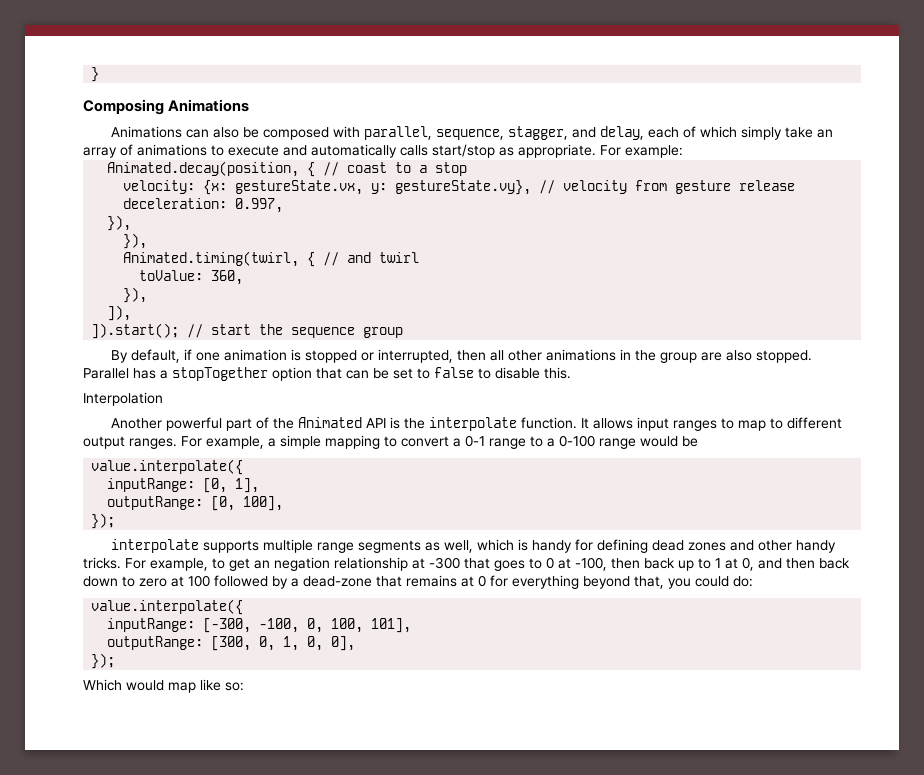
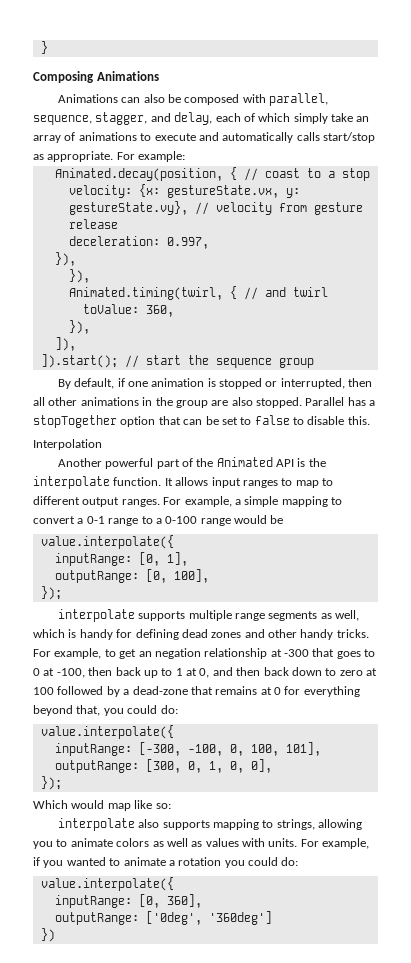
(244, 686) none -> [57,818,363,831] [33,838,370,849] [33,857,299,868] [40,877,174,891] [54,894,202,908] [54,911,272,925] [40,928,55,942] // interpolate also supports mapping to strings, allowing you to animate colors as well as values with units. For example, if you wanted to animate a rotation you could do: // value.interpolate({ // inputRange: [0, 360], // outputRange: ['0deg', '360deg'] // })

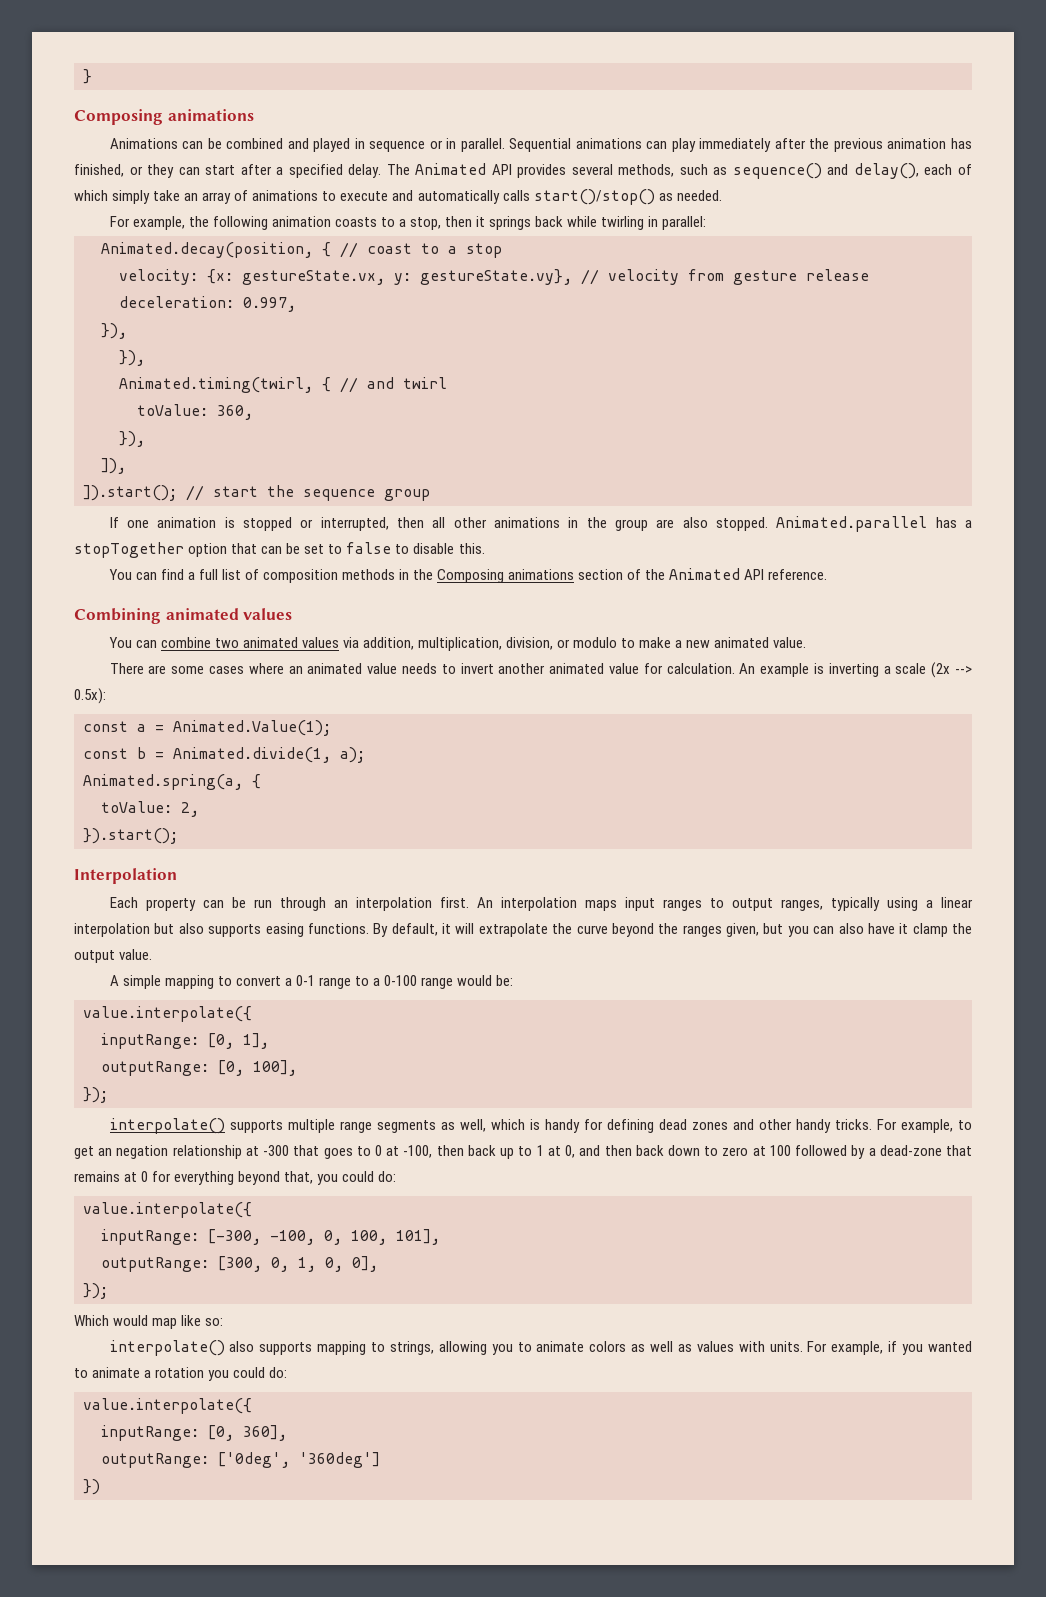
[96,71,159,81] Animations -> [167,109,254,121] animations
[143,93,329,106] [33,112,213,125] also be composed with parallel, sequence, stagger, and delay, -> [207,138,973,152] [74,163,919,179] be combined and played in sequence or in parallel. Sequential animations can play immediately after the previous animation has finished, or they can start after a specified delay. The Animated API provides several methods, such as sequence() and delay(),
[323,132,375,143] [33,151,186,162] start/stop as appropriate. For example: -> [533,189,722,205] [109,216,707,230] start()/stop() as needed. // For example, the following animation coasts to a stop, then it springs back while twirling in parallel:
[57,378,125,389] By default, if -> [109,517,119,528] If
[305,397,345,406] Parallel -> [776,516,928,532] Animated.parallel
[33,439,102,450] [57,457,326,469] [33,476,333,489] [33,496,241,507] Interpolation // Another powerful part of the Animated API is the interpolate function. It allows input ranges to map to different output ranges. For example, a -> [108,568,828,583] [74,608,293,624] [108,637,807,651] [109,662,972,678] [74,688,106,704] [83,720,331,736] [83,747,365,763] [83,774,261,790] [101,801,199,817] [83,828,178,844] [74,868,177,884] [109,897,974,911] [74,923,972,937] [74,949,153,963] [109,975,119,986] You can find a full list of composition methods in the Composing animations section of the Animated API reference. // Combining animated values // You can combine two animated values via addition, multiplication, division, or modulo to make a new animated value. // There are some cases where an animated value needs to invert another animated value for calculation. An example is inverting a scale (2x --> 0.5x): // const a = Animated.Value(1); // const b = Animated.divide(1, a); // Animated.spring(a, { // toValue: 2, // }).start(); // Interpolation // Each property can be run through an interpolation first. An interpolation maps input ranges to output ranges, typically using a linear interpolation but also supports easing functions. By default, it will extrapolate the curve beyond the ranges given, but you can also have it clamp the output value. // A
[270,515,284,524] be -> [496,975,514,986] be:
[57,609,135,622] interpolate -> [109,1118,225,1134] interpolate()
[57,818,135,831] interpolate -> [109,1340,225,1356] interpolate()

